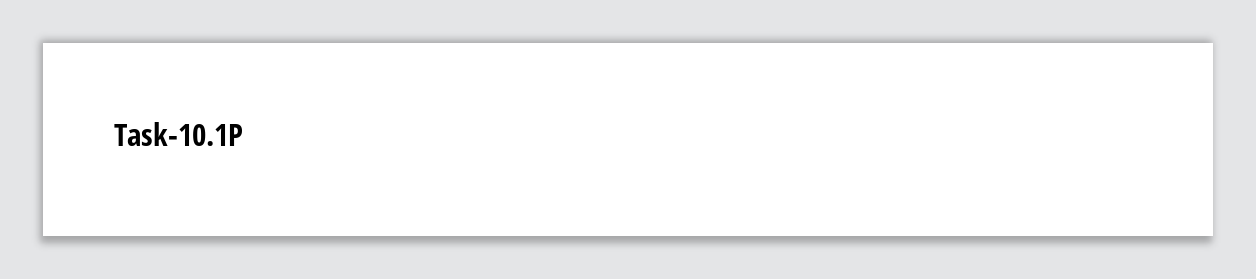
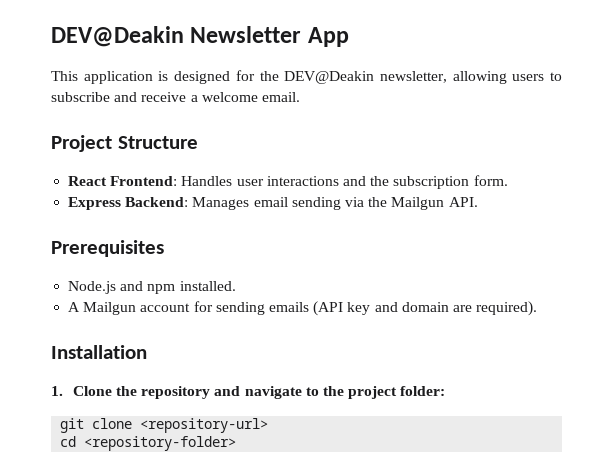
[114,122,243,146] Task-10.1P -> [51,26,349,47] [51,70,562,84] [51,92,300,102] [51,135,198,152] [68,175,508,189] [68,197,478,210] [51,240,164,257] [68,281,236,294] [68,301,538,316] [51,345,147,359] [51,386,446,399] [60,418,269,433] [60,436,237,451] DEV@Deakin Newsletter App // This application is designed for the DEV@Deakin newsletter, allowing users to subscribe and receive a welcome email. // Project Structure // React Frontend: Handles user interactions and the subscription form. // Express Backend: Manages email sending via the Mailgun API. // Prerequisites // Node.js and npm installed. // A Mailgun account for sending emails (API key and domain are required). // Installation // 1. Clone the repository and navigate to the project folder: // git clone <repository-url> // cd <repository-folder>

